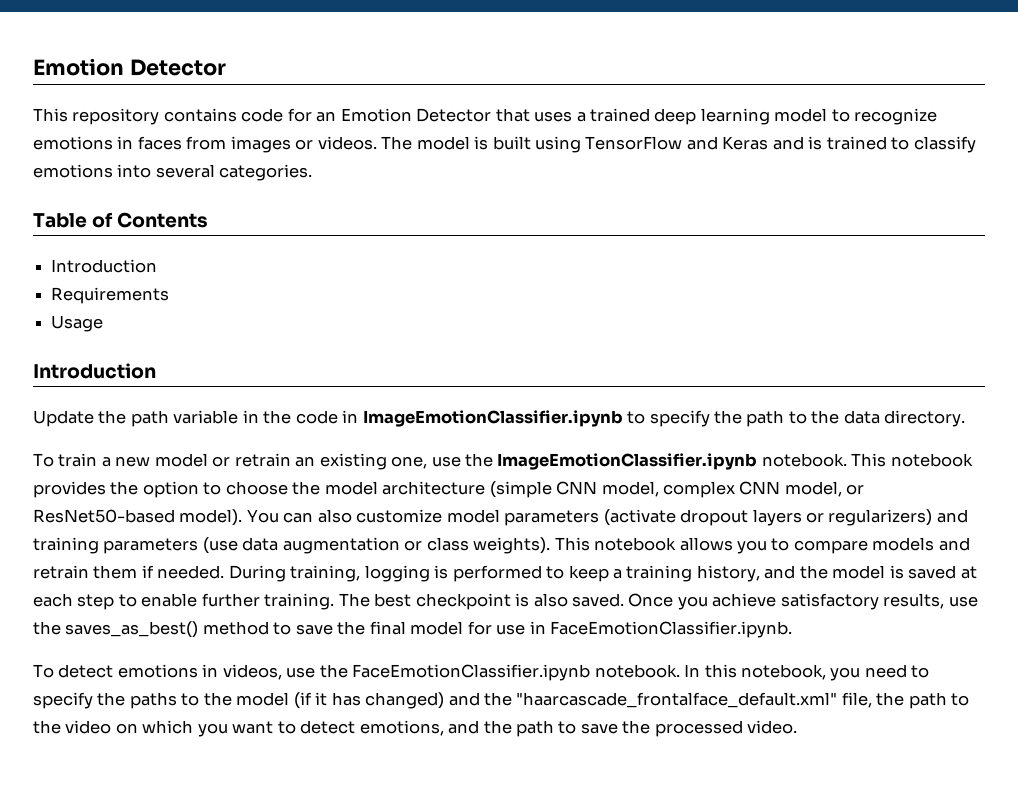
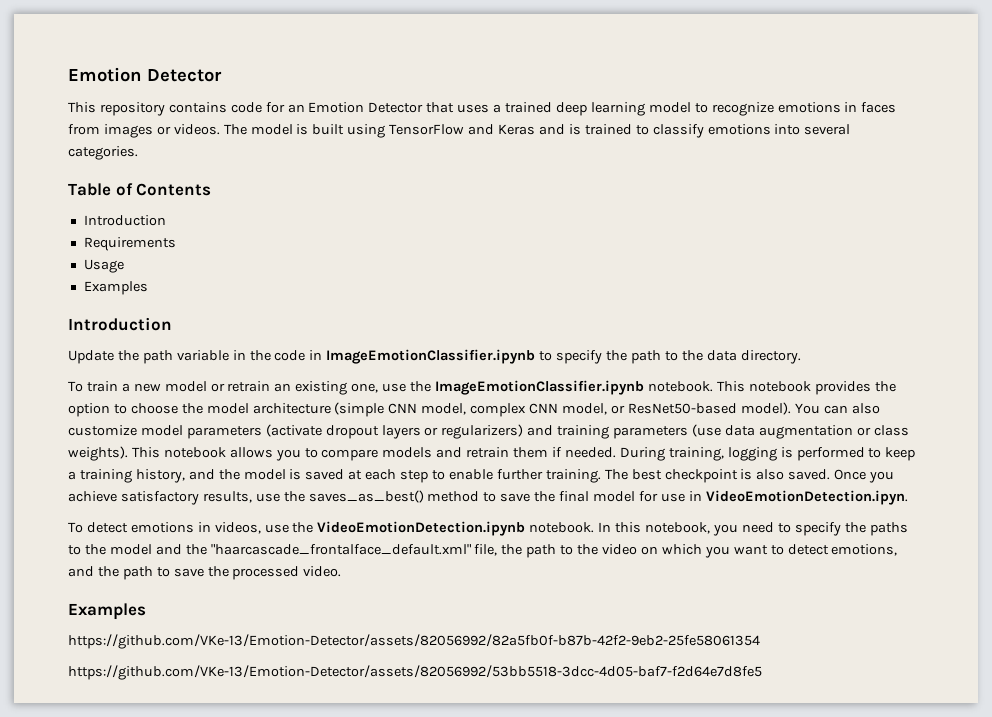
(104, 323) none -> [83,281,148,295] // Examples
[550,621,793,638] FaceEmotionClassifier.ipynb. -> [705,490,908,505] VideoEmotionDetection.ipyn.
[352,664,591,681] FaceEmotionClassifier.ipynb -> [317,521,526,536] VideoEmotionDetection.ipynb
[293,692,445,709] (if it has changed) -> (152, 549) none
(798, 727) none -> [68,603,146,620] [68,634,760,649] [68,665,762,680] // Examples // https://github.com/VKe-13/Emotion-Detector/assets/82056992/82a5fb0f-b87b-42f2-9eb2-25fe58061354 // https://github.com/VKe-13/Emotion-Detector/assets/82056992/53bb5518-3dcc-4d05-baf7-f2d64e7d8fe5

